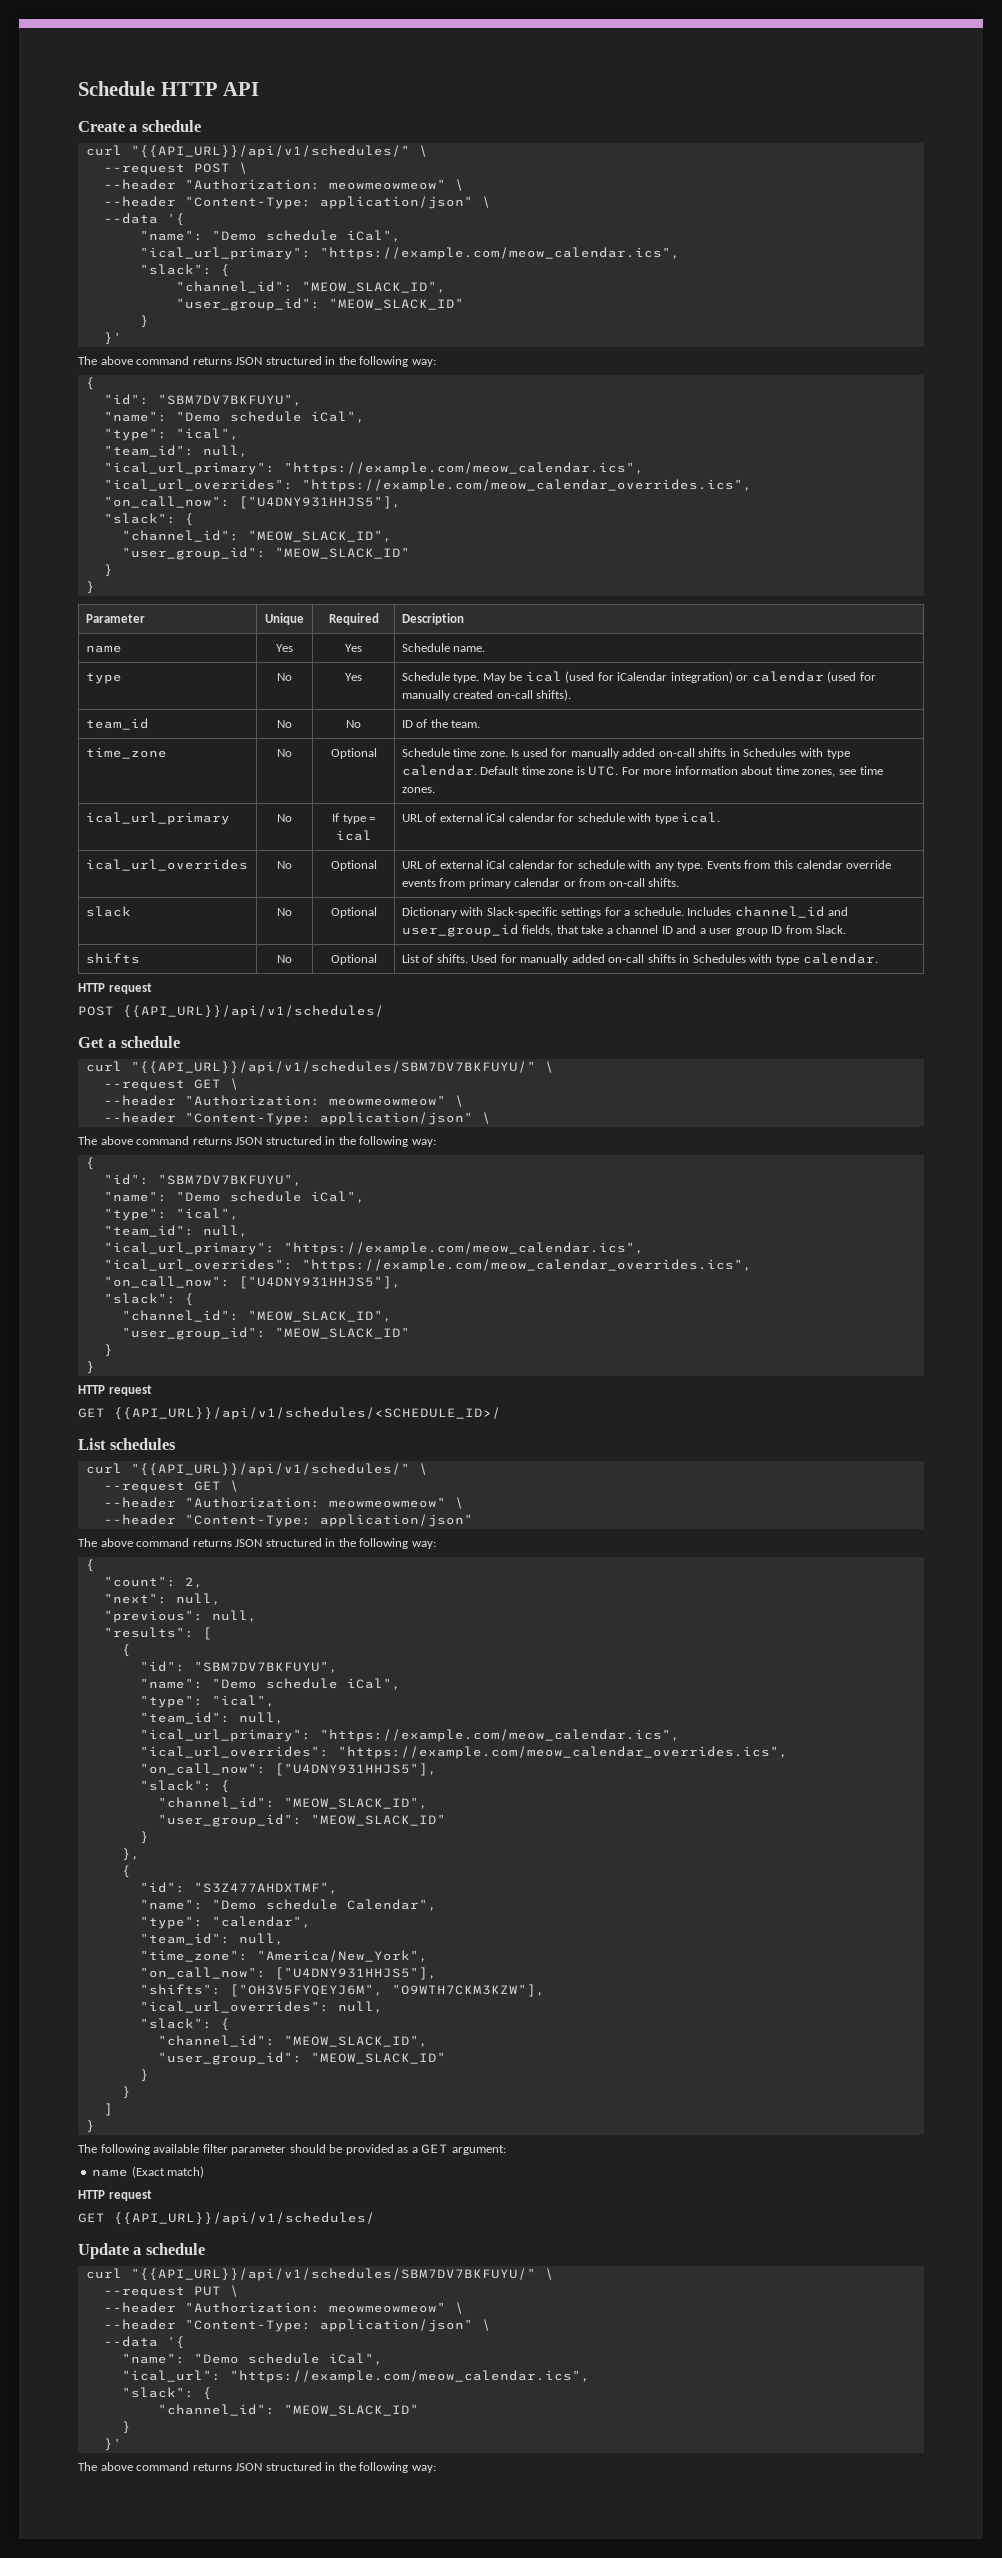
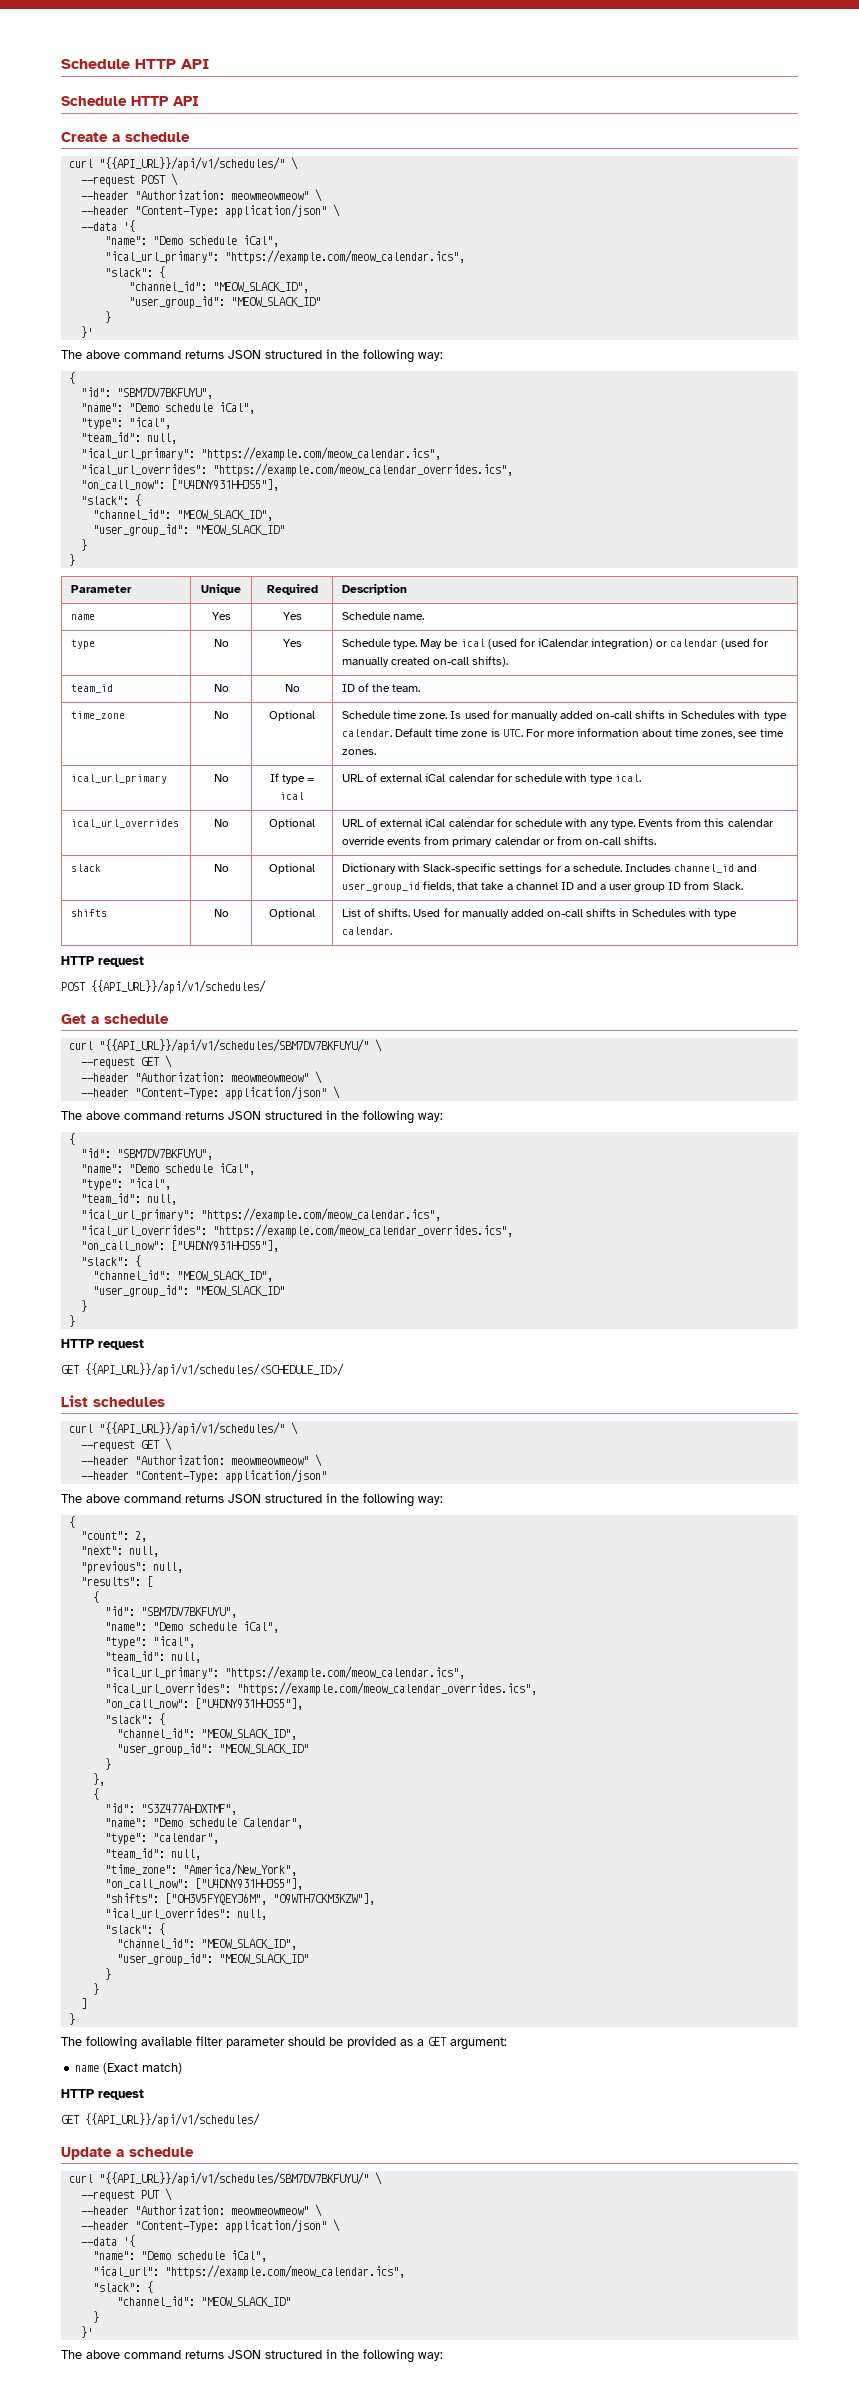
[78,81,260,96] Schedule HTTP API -> [61,59,209,69] [61,96,199,106] Schedule HTTP API // Schedule HTTP API

